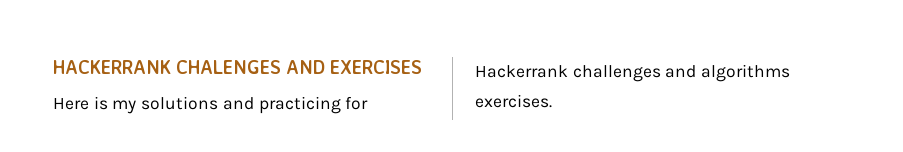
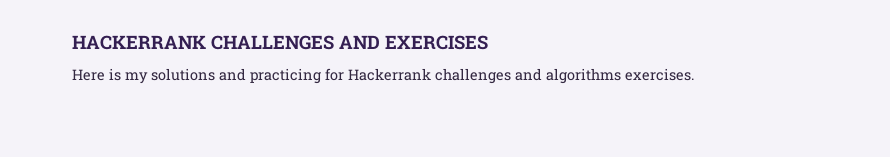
[176,60,282,74] CHALENGES -> [211,35,334,50] CHALLENGES

